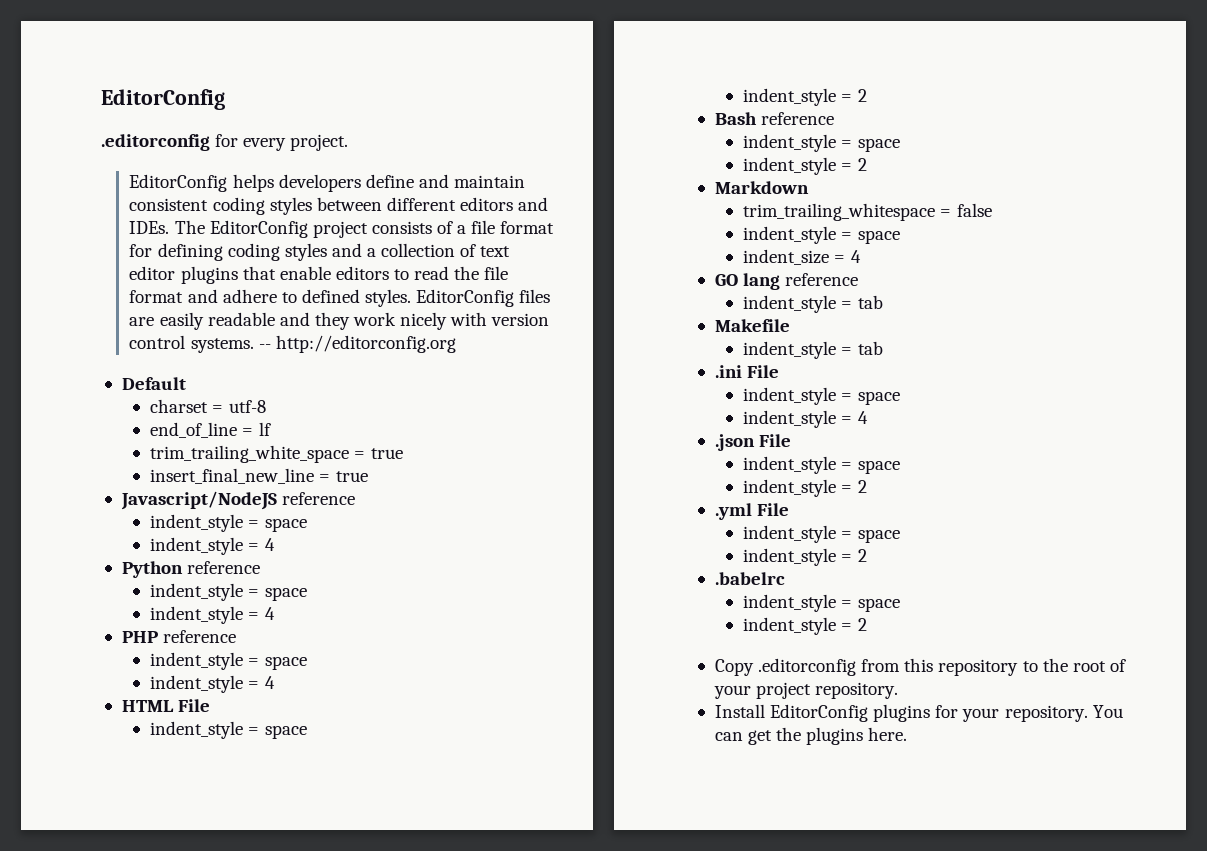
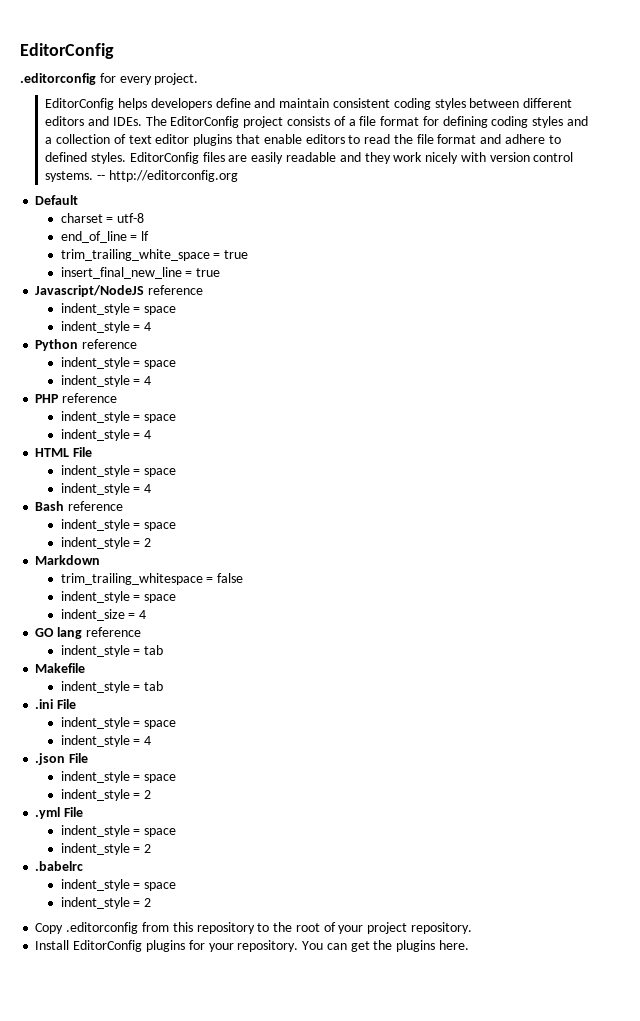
[857,89,867,102] 2 -> [144,484,152,493] 4

